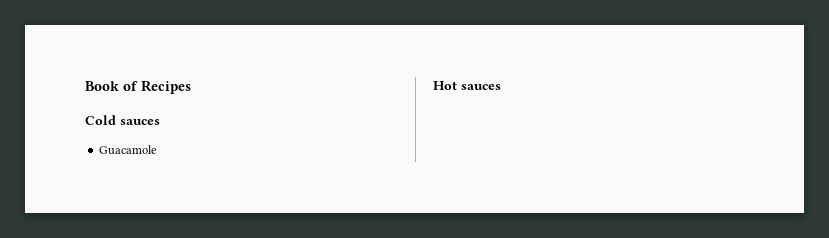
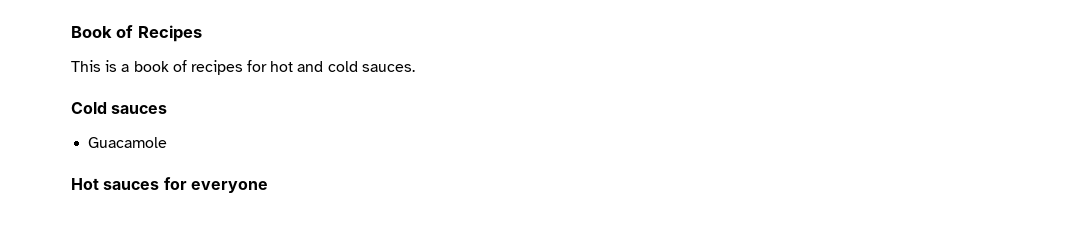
(191, 87) none -> [71,60,415,75] // This is a book of recipes for hot and cold sauces.
(501, 87) none -> [163,177,268,193] for everyone

